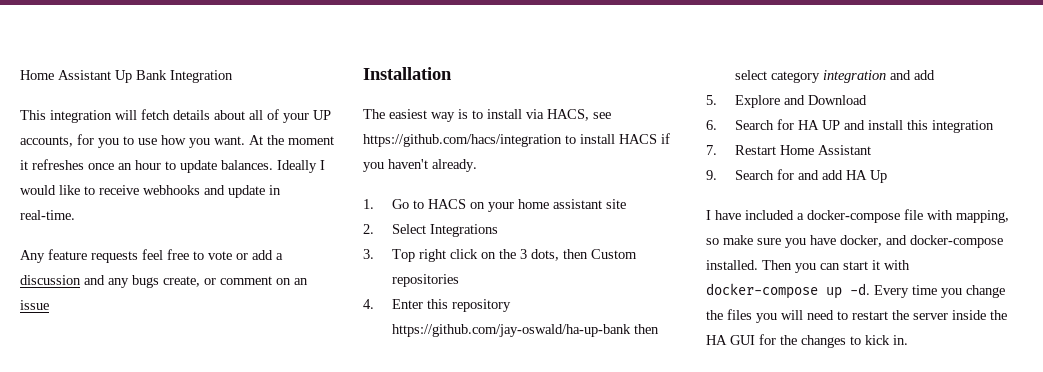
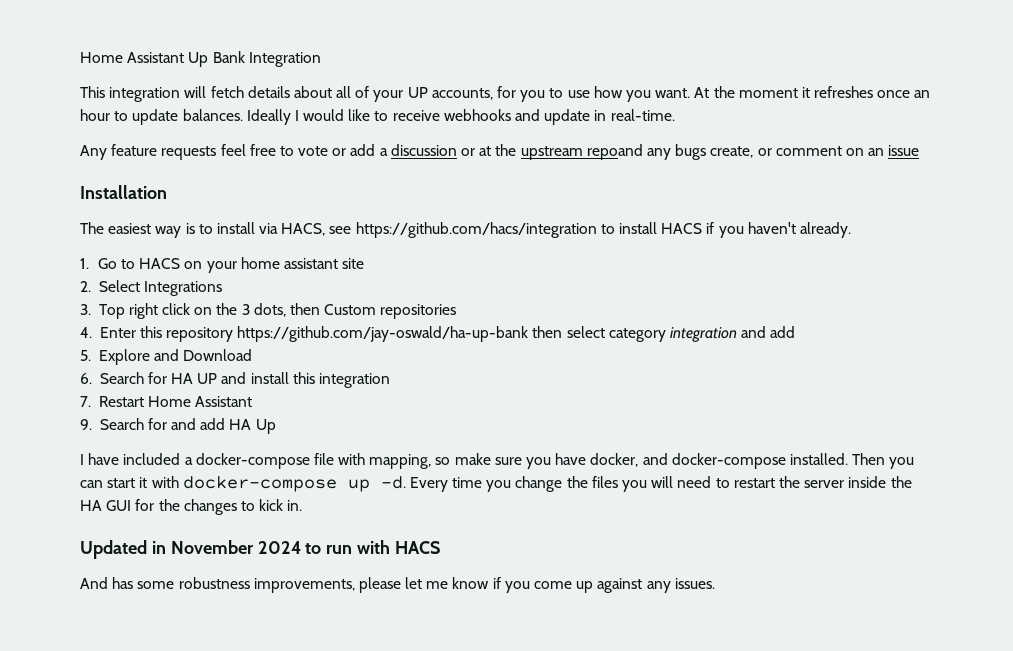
[84,275,105,285] and -> [461,144,643,160] or at the upstream repoand
(908, 340) none -> [80,540,441,559] [80,577,715,593] // Updated in November 2024 to run with HACS // And has some robustness improvements, please let me know if you come up against any issues.

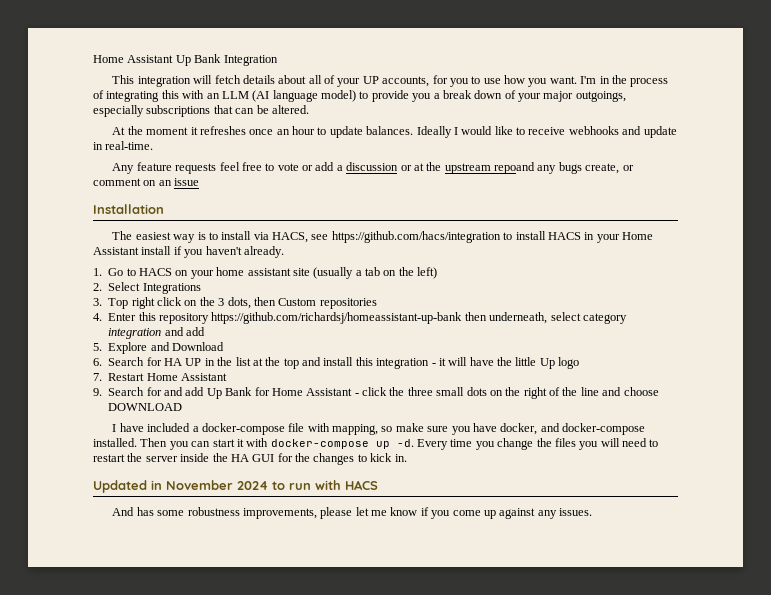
(691, 93) none -> [580,75,669,87] [93,90,626,102] [93,105,309,117] I'm in the process of integrating this with an LLM (AI language model) to provide you a break down of your major outgoings, especially subscriptions that can be altered. //
(703, 228) none -> [584,232,653,243] [93,246,172,255] in your Home Assistant install
(365, 263) none -> [313,267,438,279] (usually a tab on the left)
[237,326,563,342] https://github.com/jay-oswald/ha-up-bank then -> [211,312,548,324] https://github.com/richardsj/homeassistant-up-bank then underneath,
[221,372,391,388] and install this integration -> [204,357,580,369] in the list at the top and install this integration - it will have the little Up logo
[229,419,276,434] HA Up -> [206,387,659,399] [108,403,183,411] Up Bank for Home Assistant - click the three small dots on the right of the line and choose DOWNLOAD

